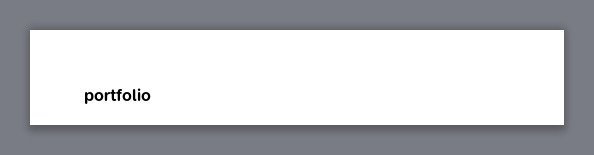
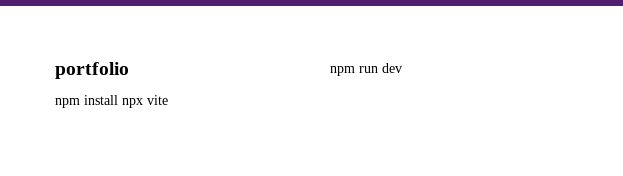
(151, 96) none -> [55,95,168,108] [330,63,402,76] // npm install npx vite // npm run dev

